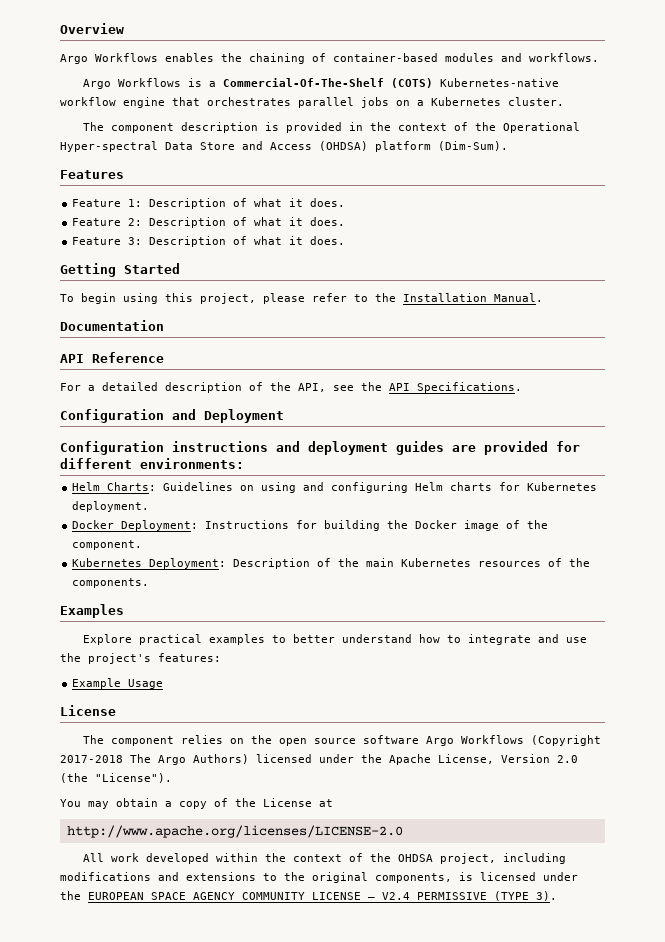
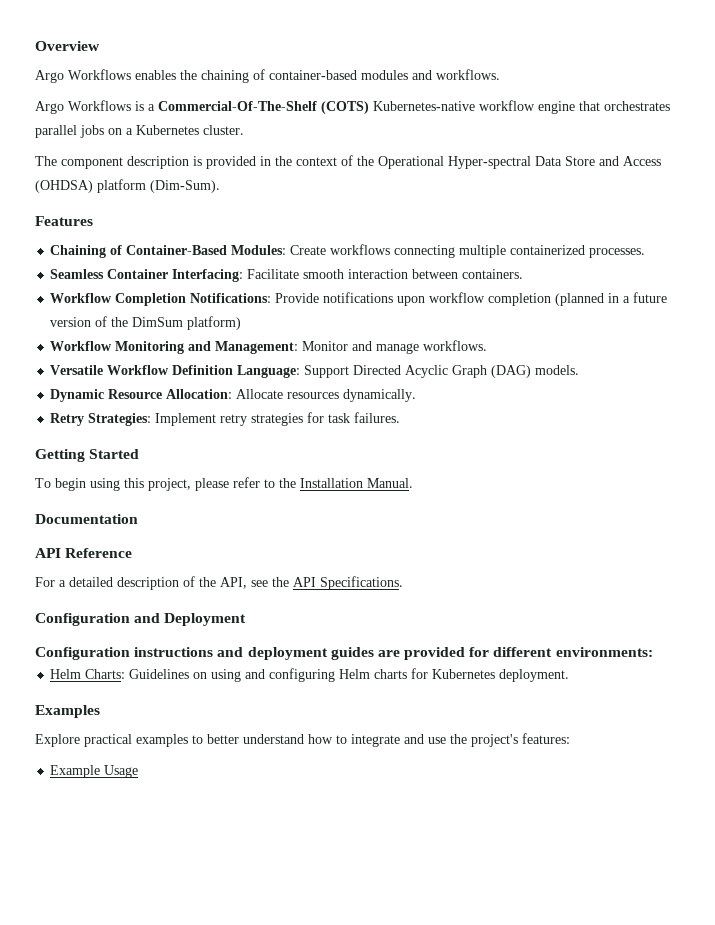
[72,198,346,209] [72,217,346,228] [72,236,346,247] Feature 1: Description of what it does. // Feature 2: Description of what it does. // Feature 3: Description of what it does. -> [50,244,646,258] [50,269,524,282] [50,292,668,306] [50,316,242,330] [50,340,488,354] [50,365,580,378] [50,389,417,402] [50,412,401,426] Chaining of Container-Based Modules: Create workflows connecting multiple containerized processes. // Seamless Container Interfacing: Facilitate smooth interaction between containers. // Workflow Completion Notifications: Provide notifications upon workflow completion (planned in a future version of the DimSum platform) // Workflow Monitoring and Management: Monitor and manage workflows. // Versatile Workflow Definition Language: Support Directed Acyclic Graph (DAG) models. // Dynamic Resource Allocation: Allocate resources dynamically. // Retry Strategies: Implement retry strategies for task failures.
[72,520,549,531] [72,540,143,550] [72,558,591,569] [72,578,150,588] // Docker Deployment: Instructions for building the Docker image of the component. // Kubernetes Deployment: Description of the main Kubernetes resources of the components. -> (570, 675) none
[60,705,116,716] [83,735,602,746] [60,754,578,765] [60,773,172,783] [60,798,333,809] [66,825,403,838] [83,853,567,864] [60,872,578,883] [60,891,557,901] // License // The component relies on the open source software Argo Workflows (Copyright 2017-2018 The Argo Authors) licensed under the Apache License, Version 2.0 (the "License"). // You may obtain a copy of the License at // http://www.apache.org/licenses/LICENSE-2.0 // All work developed within the context of the OHDSA project, including modifications and extensions to the original components, is licensed under the EUROPEAN SPACE AGENCY COMMUNITY LICENSE – V2.4 PERMISSIVE (TYPE 3). -> (139, 771) none

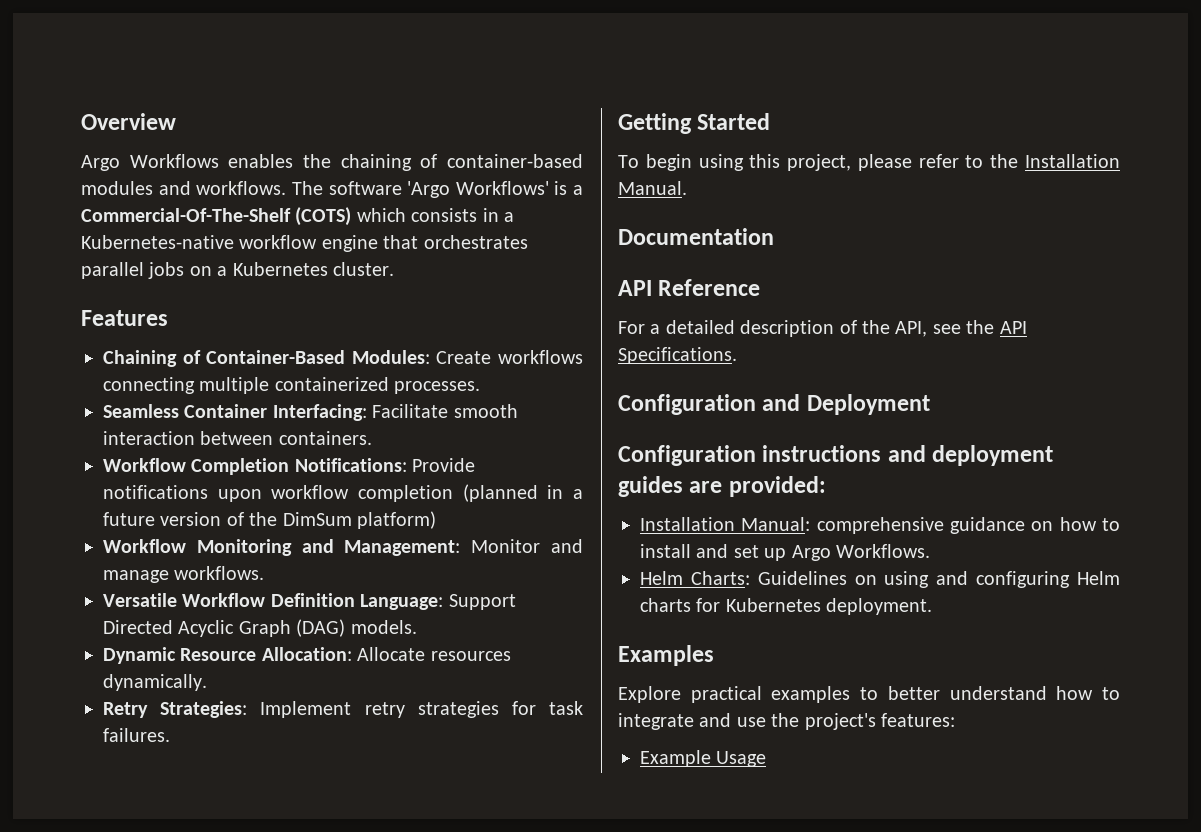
[35,100,369,114] // Argo Workflows is a Commercial-Of-The-Shelf (COTS) -> [291,181,583,198] [81,207,514,226] The software 'Argo Workflows' is a Commercial-Of-The-Shelf (COTS) which consists in a
[35,155,661,169] [35,179,220,193] // The component description is provided in the context of the Operational Hyper-spectral Data Store and Access (OHDSA) platform (Dim-Sum). -> (394, 269) none
[404,647,653,660] provided for different environments: -> [728,476,826,497] [640,517,1120,534] [640,544,930,561] provided: // Installation Manual: comprehensive guidance on how to install and set up Argo Workflows.

